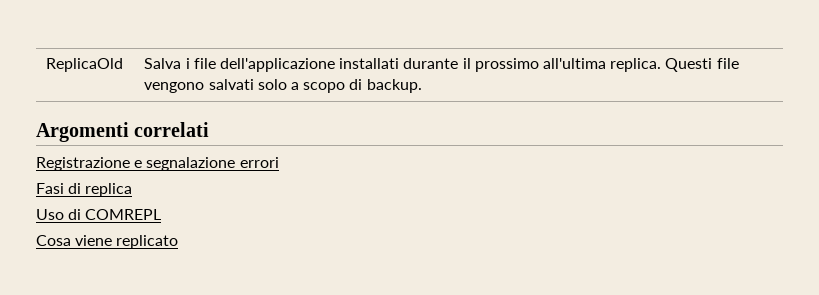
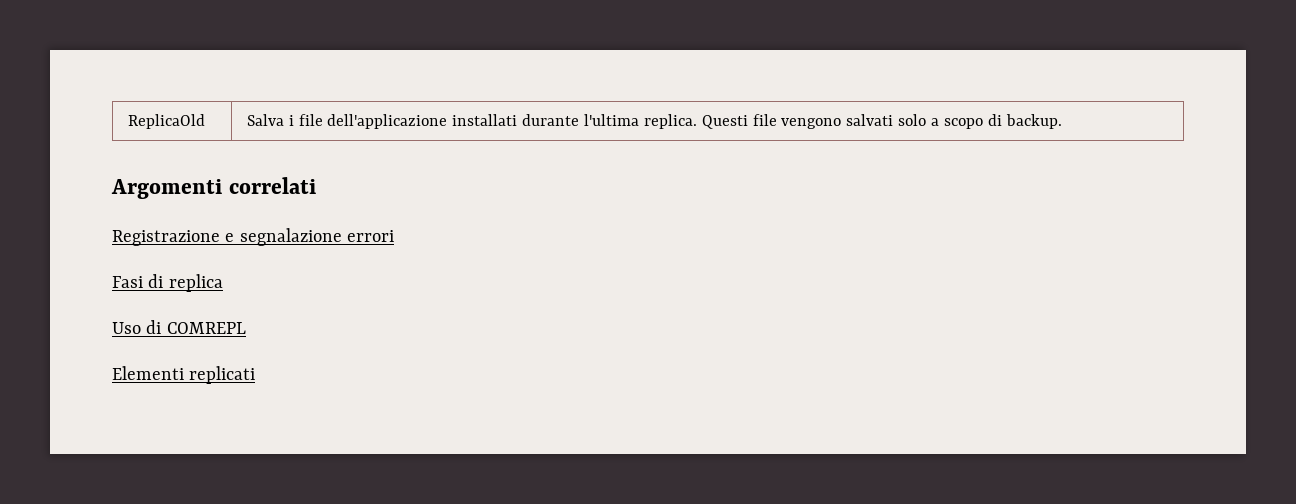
[462,58,606,72] il prossimo all'ultima -> [583,114,639,126] l'ultima
[36,235,179,249] Cosa viene replicato -> [112,366,256,384] Elementi replicati

